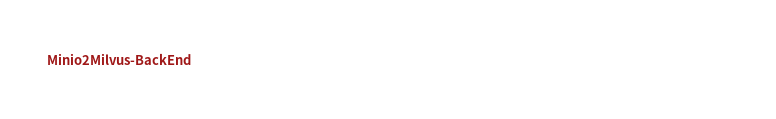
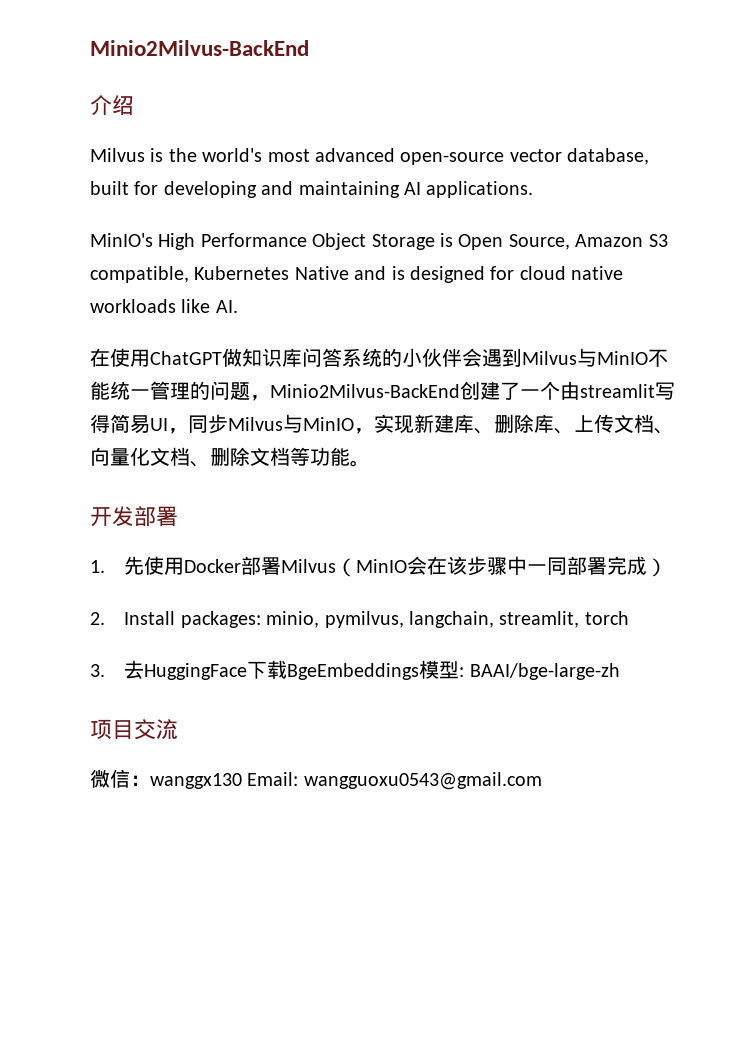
[47,53,191,65] Minio2Milvus-BackEnd -> [90,40,309,56] [90,95,134,116] [90,148,650,165] [90,181,534,198] [90,233,668,250] [90,266,624,283] [90,299,238,313] [90,348,668,367] [90,381,675,401] [90,414,674,434] [90,447,370,467] [90,506,178,527] [90,556,668,577] [90,611,629,628] [90,660,620,680] [90,719,178,740] [90,769,542,790] Minio2Milvus-BackEnd // 介绍 // Milvus is the world's most advanced open-source vector database, built for developing and maintaining AI applications. // MinIO's High Performance Object Storage is Open Source, Amazon S3 compatible, Kubernetes Native and is designed for cloud native workloads like AI. // 在使用ChatGPT做知识库问答系统的小伙伴会遇到Milvus与MinIO不能统一管理的问题，Minio2Milvus-BackEnd创建了一个由streamlit写得简易UI，同步Milvus与MinIO，实现新建库、删除库、上传文档、向量化文档、删除文档等功能。 // 开发部署 // 1.先使用Docker部署Milvus（MinIO会在该步骤中一同部署完成） // 2. Install packages: minio, pymilvus, langchain, streamlit, torch // 3.去HuggingFace下载BgeEmbeddings模型: BAAI/bge-large-zh // 项目交流 // 微信：wanggx130 Email: wangguoxu0543@gmail.com

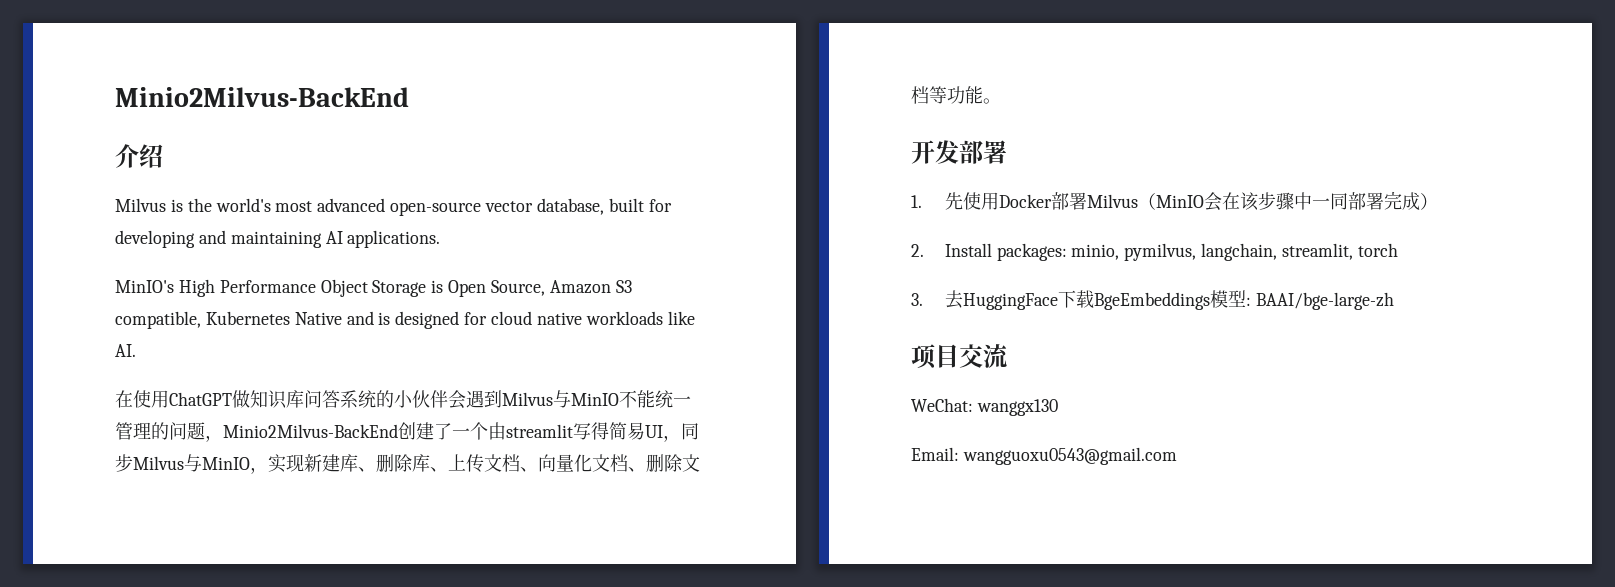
[90,769,150,788] 微信： -> [911,398,973,412] WeChat:
(242, 781) none -> (1058, 407) //

